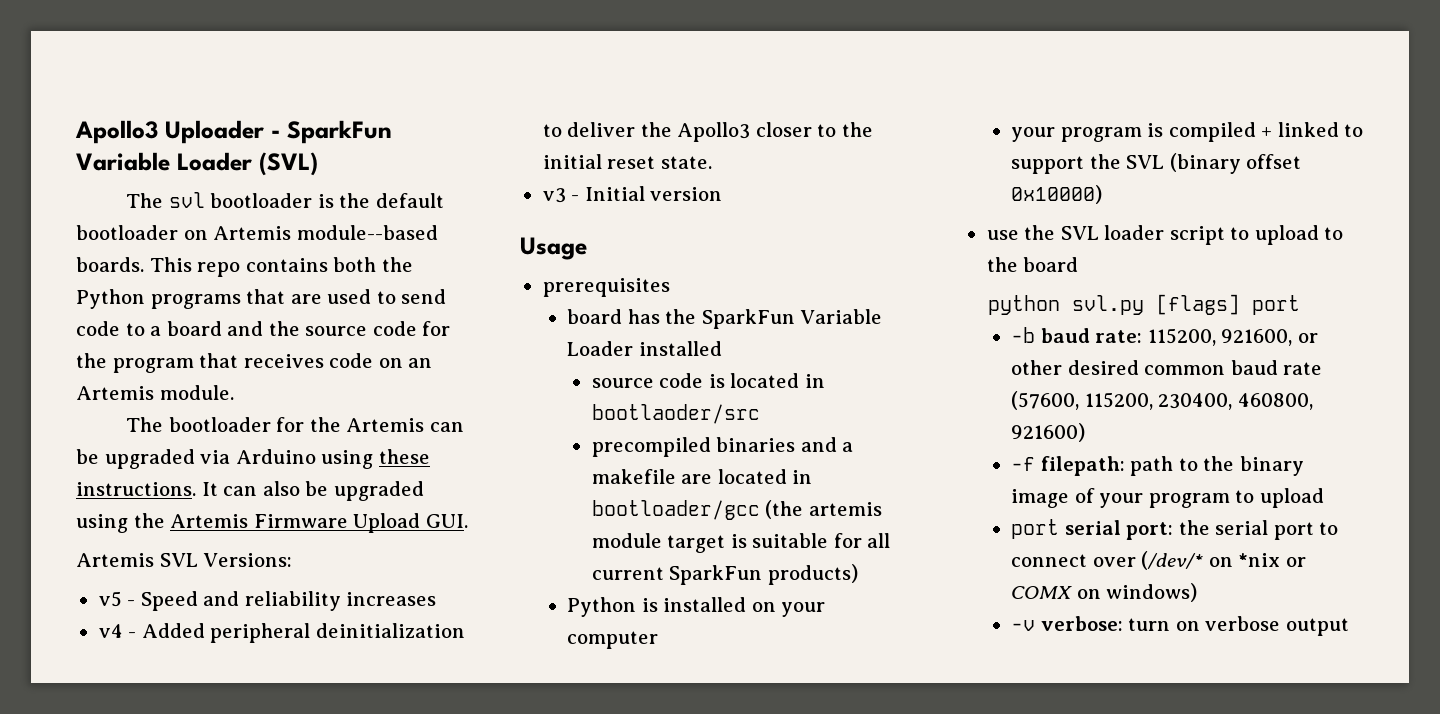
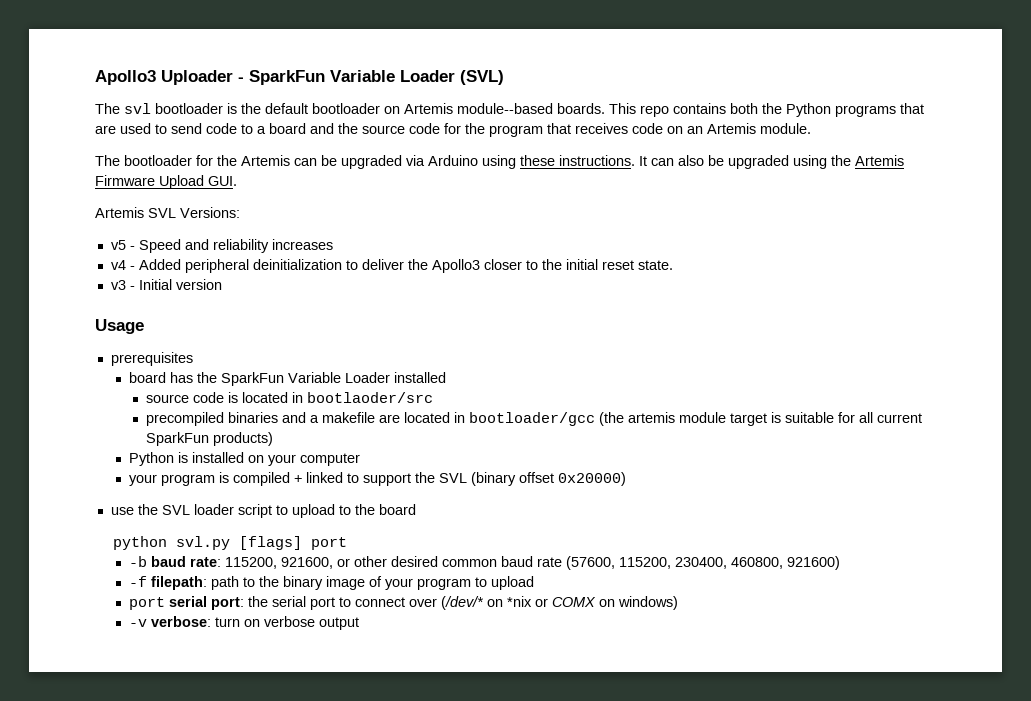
[1011,185,1103,204] 0x10000) -> [557,472,626,486] 0x20000)

